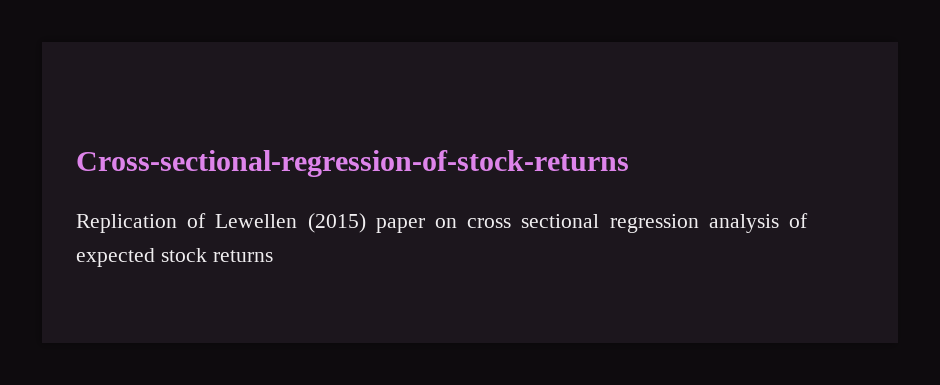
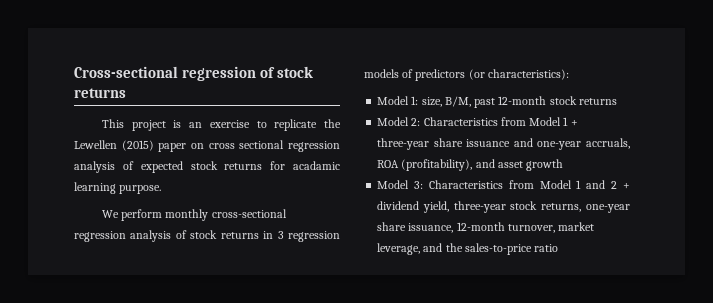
[76,150,629,177] [76,213,207,233] Cross-sectional-regression-of-stock-returns // Replication of -> [74,66,314,81] [74,88,126,98] [101,119,341,131] Cross-sectional regression of stock returns // This project is an exercise to replicate the
(273, 256) none -> [270,161,340,170] [74,182,162,194] [101,209,287,221] [74,230,340,242] [364,69,569,81] [377,96,617,108] [377,117,578,126] [377,138,630,150] [377,159,564,171] [377,180,630,189] [377,201,630,213] [377,222,595,233] [377,243,559,255] for acadamic learning purpose. // We perform monthly cross-sectional regression analysis of stock returns in 3 regression models of predictors (or characteristics): // Model 1: size, B/M, past 12-month stock returns // Model 2: Characteristics from Model 1 + three-year share issuance and one-year accruals, ROA (profitability), and asset growth // Model 3: Characteristics from Model 1 and 2 + dividend yield, three-year stock returns, one-year share issuance, 12-month turnover, market leverage, and the sales-to-price ratio

